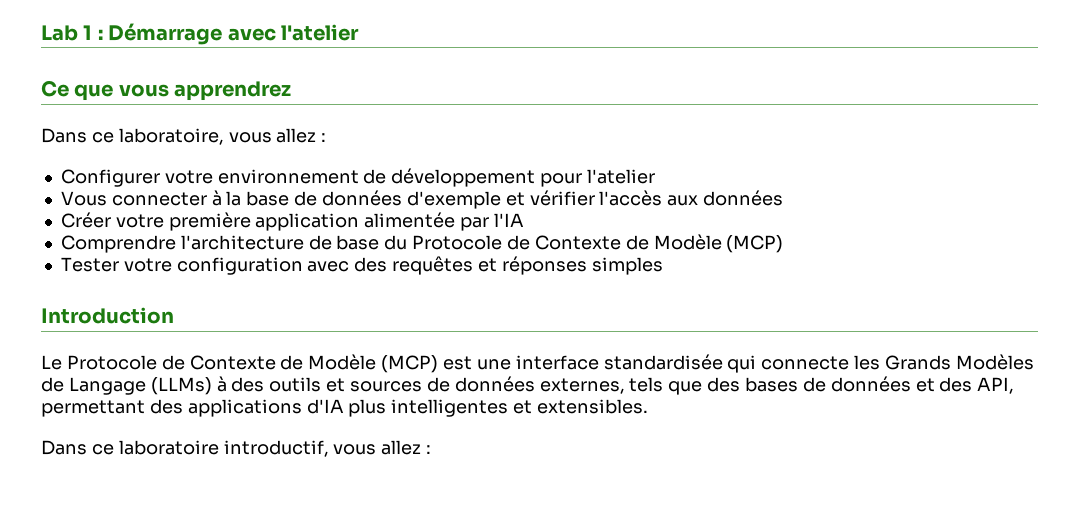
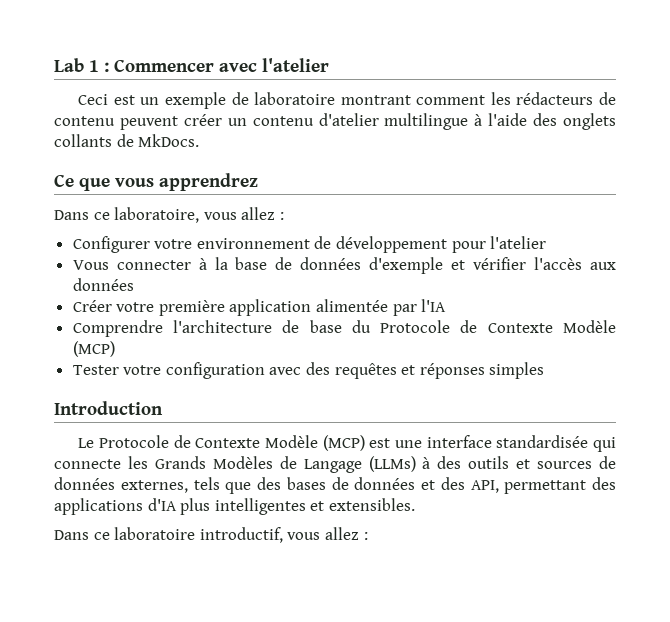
[108,23,223,45] Démarrage -> [114,59,214,72] Commencer
(359, 32) none -> [78,92,617,109] [54,113,616,130] [54,134,200,147] // Ceci est un exemple de laboratoire montrant comment les rédacteurs de contenu peuvent créer un contenu d'atelier multilingue à l'aide des onglets collants de MkDocs.
[625,235,649,250] de -> (553, 328) none
[280,355,304,370] de -> (261, 443) none

